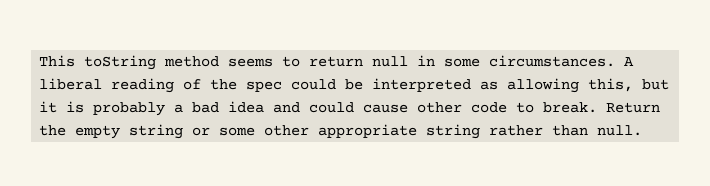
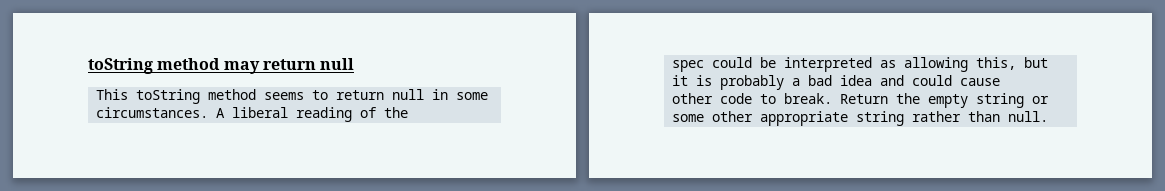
(38, 61) none -> [88,58,355,74] toString method may return null //
(237, 84) none -> (409, 112) //
(408, 108) none -> (1001, 82) //

